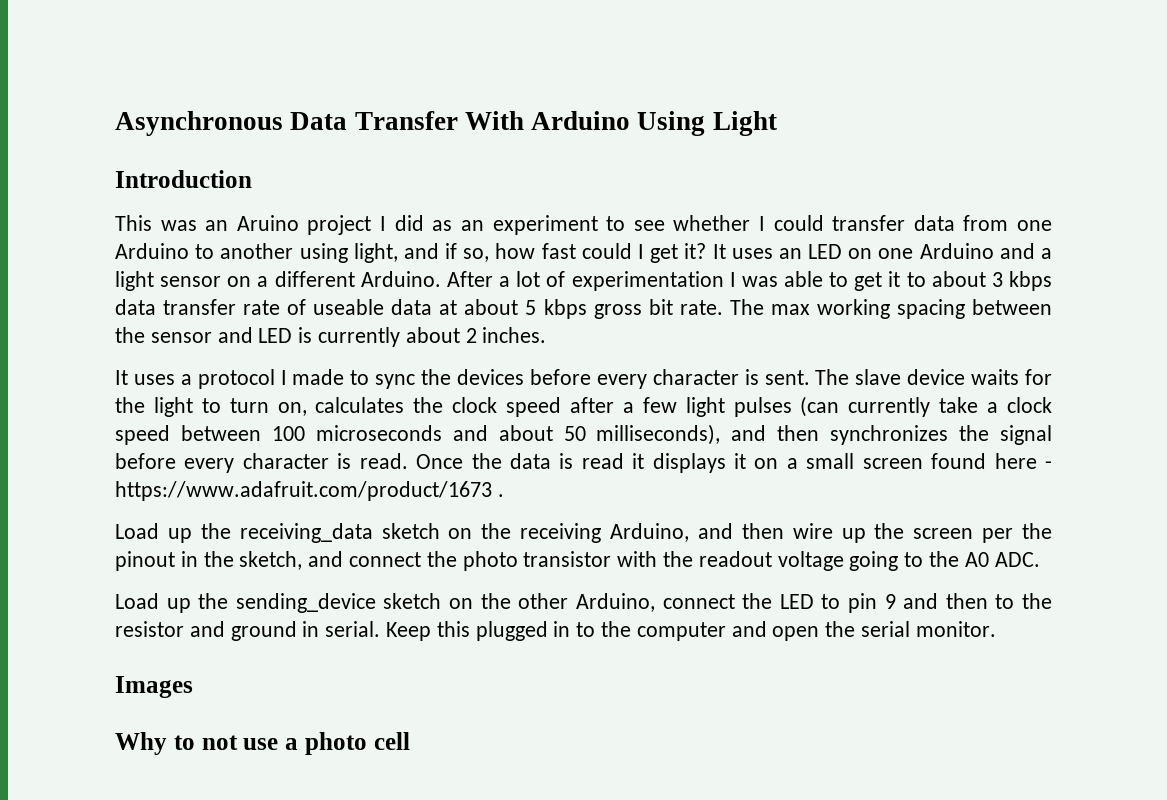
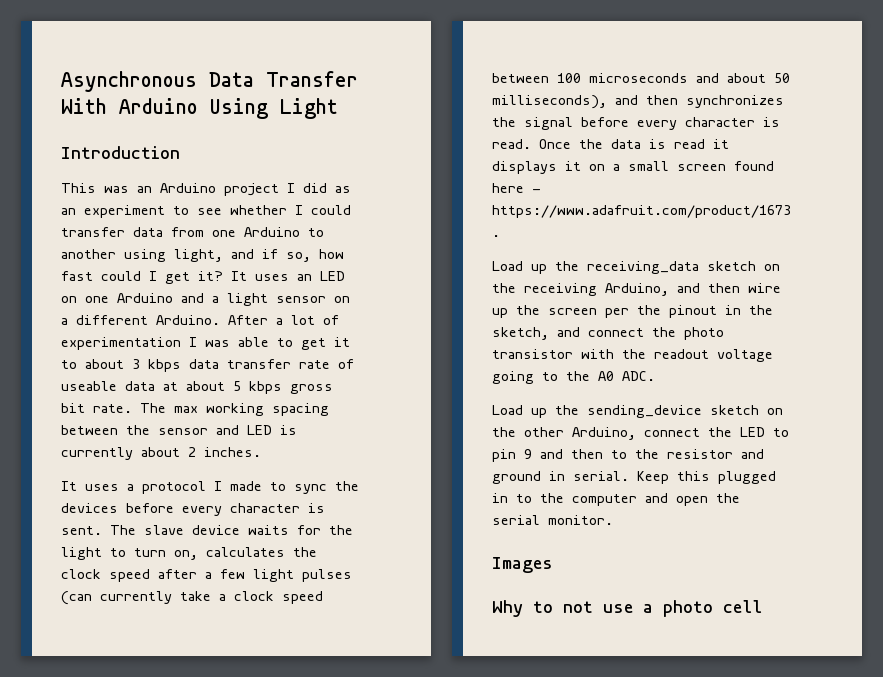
[236,215,299,231] Aruino -> [160,183,216,193] Arduino

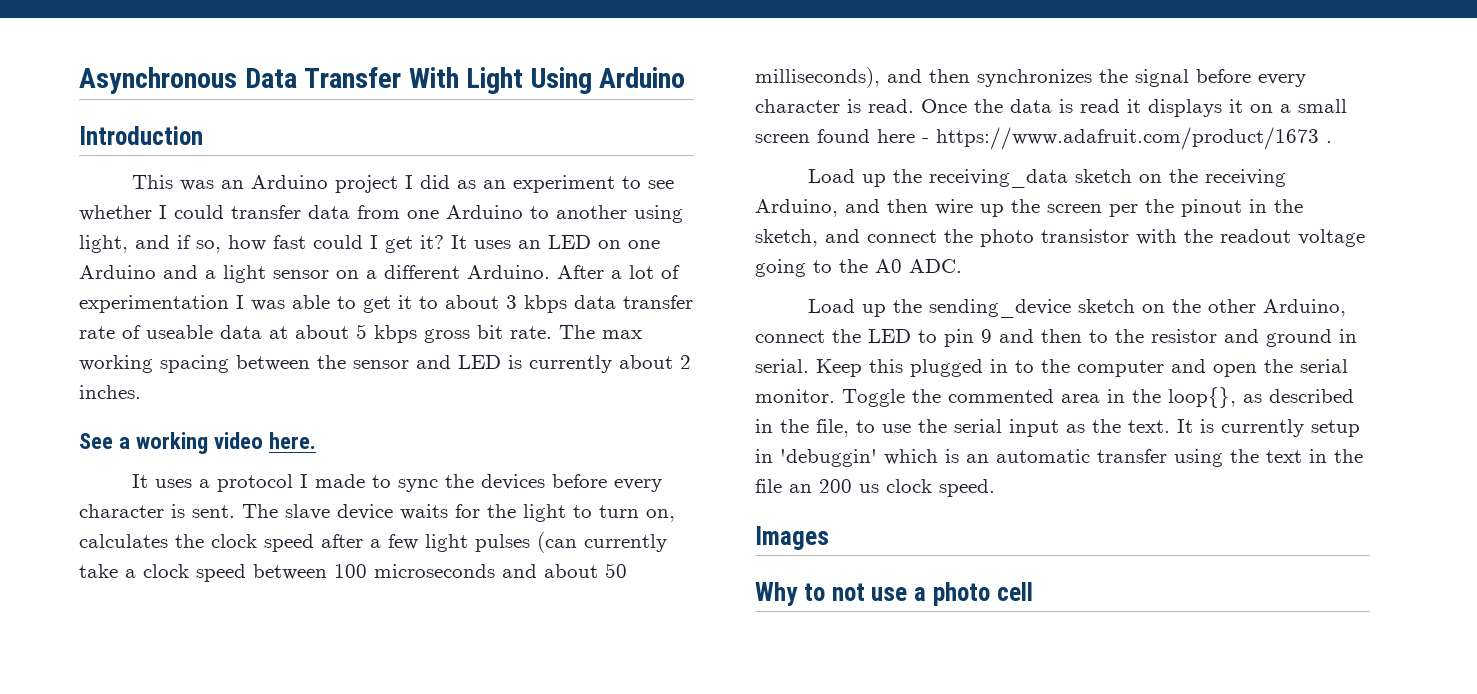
[119,98,338,119] Arduino Using Light -> [466,67,686,94] Light Using Arduino
(261, 452) none -> [79,432,317,454] // See a working video here.
(613, 520) none -> [842,387,1354,408] [755,419,1360,437] [755,449,1363,467] [755,479,995,497] Toggle the commented area in the loop{}, as described in the file, to use the serial input as the text. It is currently setup in 'debuggin' which is an automatic transfer using the text in the file an 200 us clock speed.

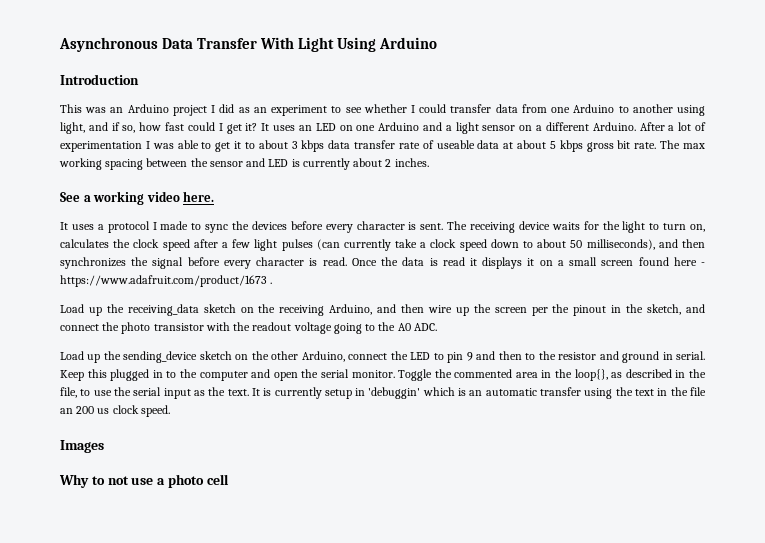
[285,504,330,520] slave -> [470,222,515,233] receiving
[253,564,537,580] between 100 microseconds and -> [490,239,534,248] down to

